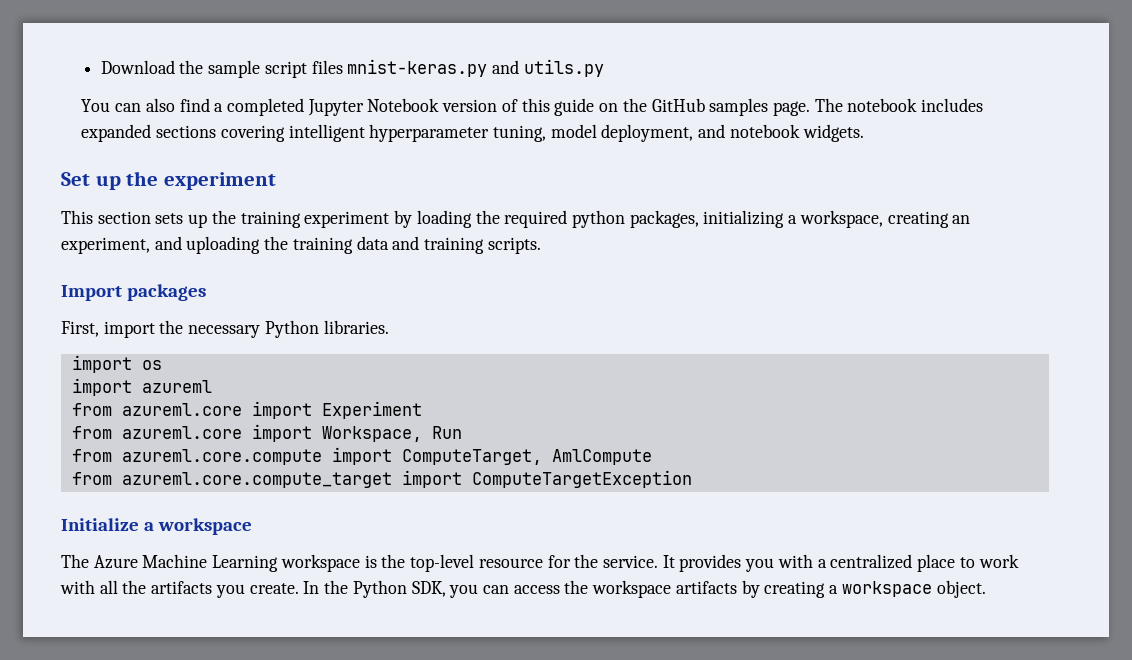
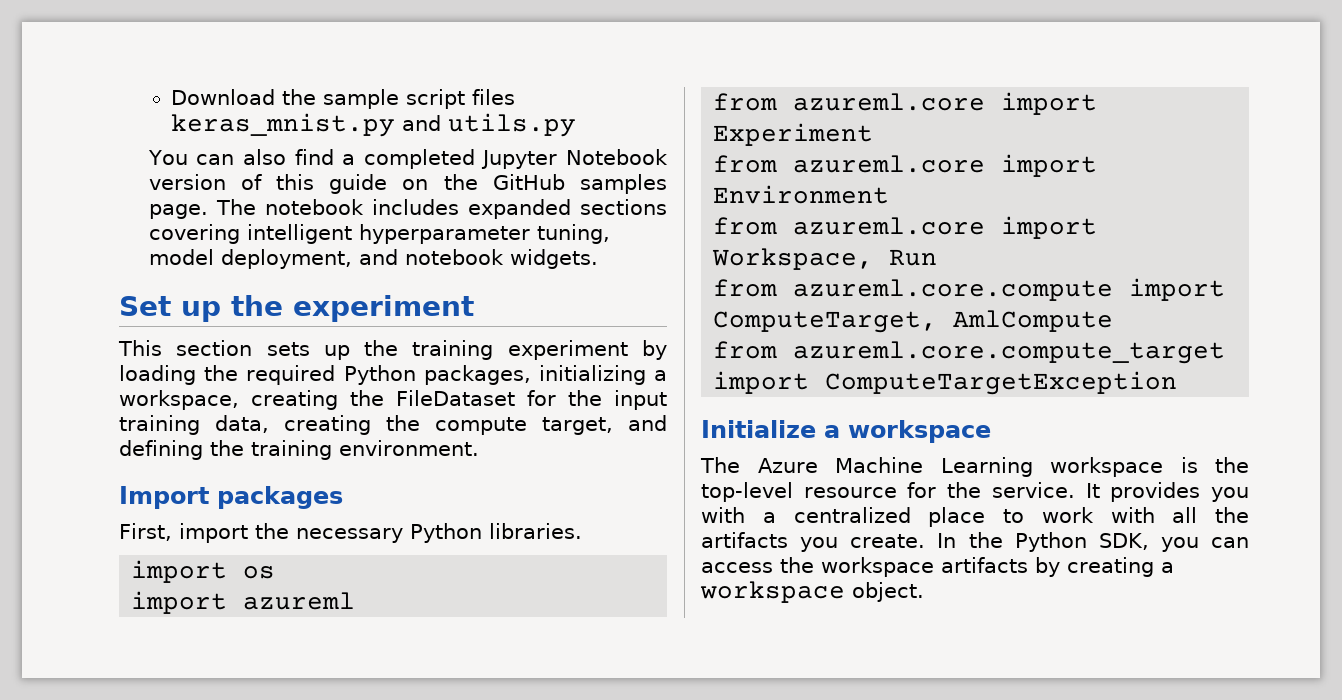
[347,59,488,77] mnist-keras.py -> [171,113,396,137] keras_mnist.py
[571,210,625,228] python -> [343,365,416,385] Python
[952,215,971,224] [61,236,541,254] an experiment, and uploading the training data and training scripts. -> [350,390,667,410] [119,415,667,435] [119,440,479,460] the FileDataset for the input training data, creating the compute target, and defining the training environment.
(422, 410) none -> [713,154,1098,177] [713,185,890,204] // from azureml.core import Environment

